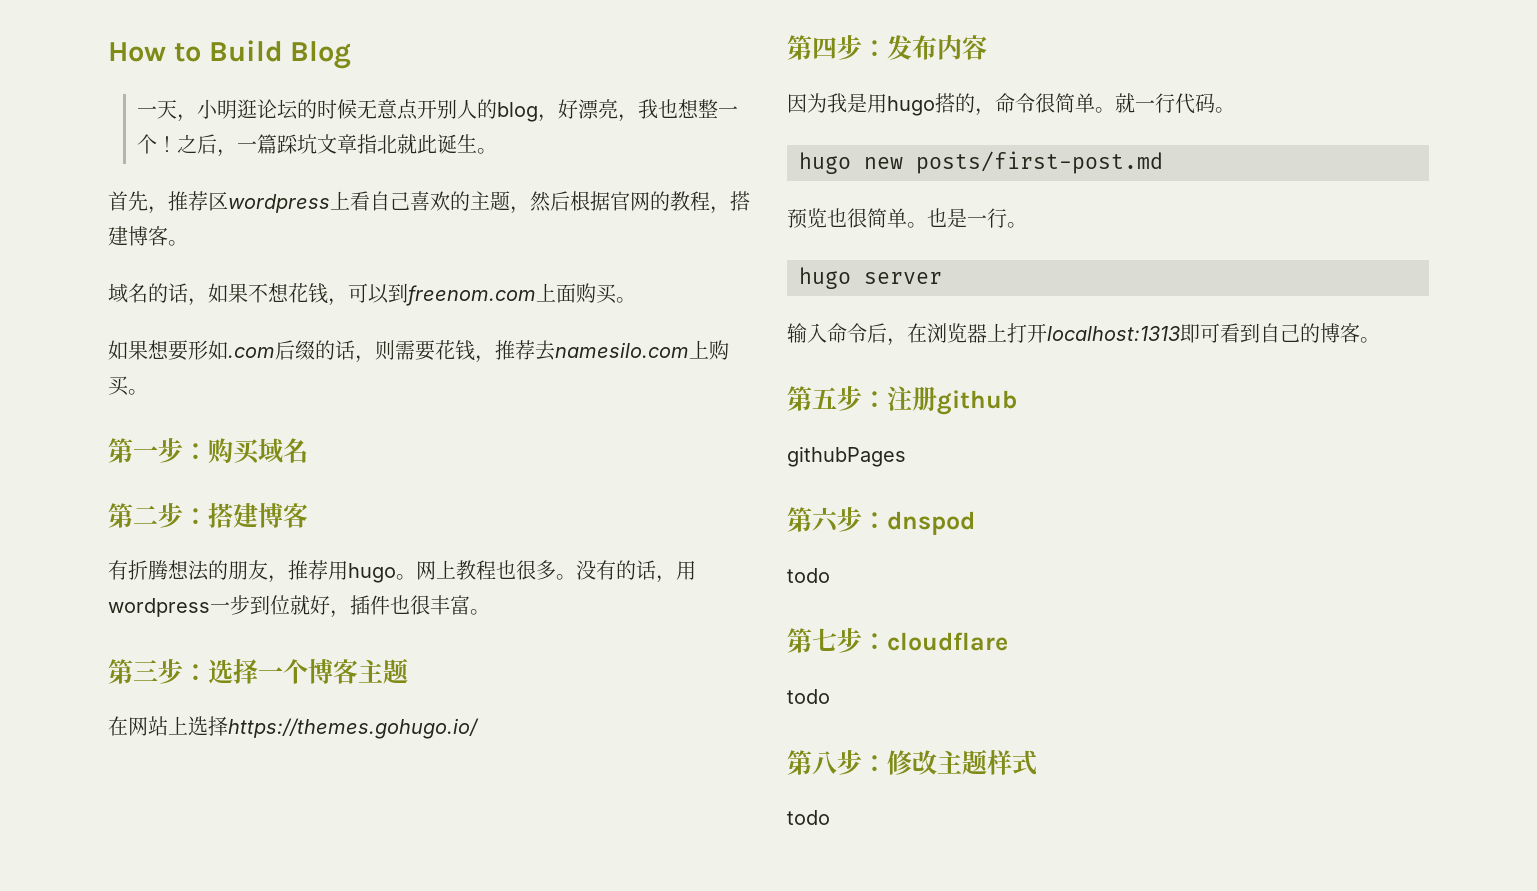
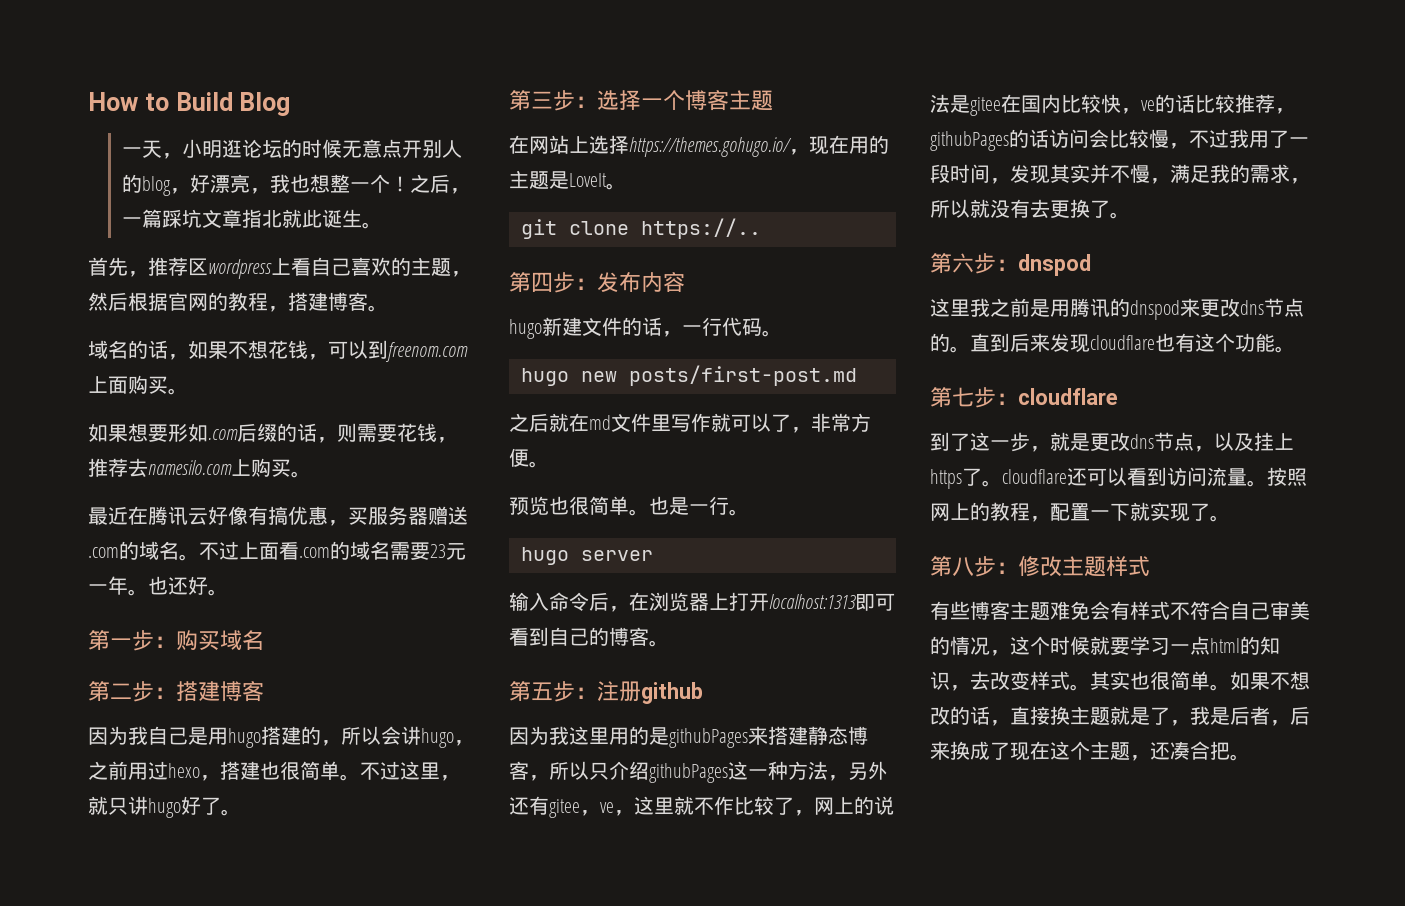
(148, 392) none -> [88,506,468,526] [88,541,466,561] [88,576,228,596] // 最近在腾讯云好像有搞优惠，买服务器赠送.com的域名。不过上面看.com的域名需要23元一年。也还好。
[108,560,696,583] [108,595,470,618] 有折腾想法的朋友，推荐用hugo。网上教程也很多。没有的话，用wordpress一步到位就好，插件也很丰富 -> [88,726,474,748] [88,761,460,781] [88,796,221,818] 因为我自己是用hugo搭建的，所以会讲hugo，之前用过hexo，搭建也很简单。不过这里，就只讲hugo好了
[787,35,987,60] [787,93,1135,116] // 第四步：发布内容 // 因为我是用hugo搭的，命令很简单。就 -> [789,135,889,155] [509,170,626,190] [521,218,761,239] [509,272,685,293] [509,317,682,339] ，现在用的主题是LoveIt。 // git clone https://.. // 第四步：发布内容 // hugo新建文件的话，
(1163, 162) none -> [509,413,871,433] [509,448,549,468] // 之后就在md文件里写作就可以了，非常方便。
[787,446,906,467] [787,507,975,535] [787,568,830,583] [787,628,1008,653] [787,689,830,704] githubPages // 第六步：dnspod // todo // 第七步：cloudflare // todo -> [509,726,868,748] [509,761,888,783] [509,796,894,818] [930,94,1295,116] [930,129,1309,151] [930,164,1310,184] [930,199,1130,219] [930,253,1091,276] [930,298,1304,320] [930,333,1295,353] [930,387,1118,408] [930,432,1294,452] [930,467,1307,489] [930,502,1230,522] 因为我这里用的是githubPages来搭建静态博客，所以只介绍githubPages这一种方法，另外还有gitee，ve，这里就不作比较了，网上的说法是gitee在国内比较快，ve的话比较推荐，githubPages的话访问会比较慢，不过我用了一段时间，发现其实并不慢，满足我的需求，所以就没有去更换了。 // 第六步：dnspod // 这里我之前是用腾讯的dnspod来更改dns节点的。直到后来发现cloudflare也有这个功能。 // 第七步：cloudflare // 到了这一步，就是更改dns节点，以及挂上https了。cloudflare还可以看到访问流量。按照网上的教程，配置一下就实现了。
[787,810,830,825] todo -> [930,601,1310,620] [930,636,1280,656] [930,671,1310,691] [930,706,1310,726] [930,741,1250,761] 有些博客主题难免会有样式不符合自己审美的情况，这个时候就要学习一点html的知识，去改变样式。其实也很简单。如果不想改的话，直接换主题就是了，我是后者，后来换成了现在这个主题，还凑合把。

